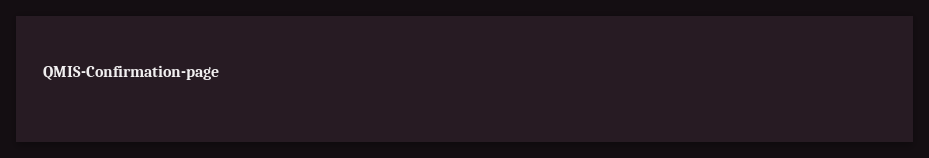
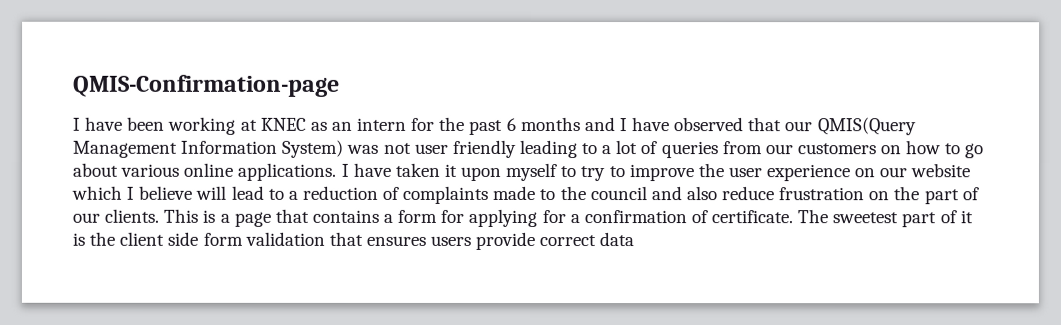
(219, 72) none -> [73,116,917,136] [73,139,985,159] [72,162,971,182] [71,185,979,205] [72,208,973,228] [72,231,635,251] // I have been working at KNEC as an intern for the past 6 months and I have observed that our QMIS(Query Management Information System) was not user friendly leading to a lot of queries from our customers on how to go about various online applications. I have taken it upon myself to try to improve the user experience on our website which I believe will lead to a reduction of complaints made to the council and also reduce frustration on the part of our clients. This is a page that contains a form for applying for a confirmation of certificate. The sweetest part of it is the client side form validation that ensures users provide correct data

